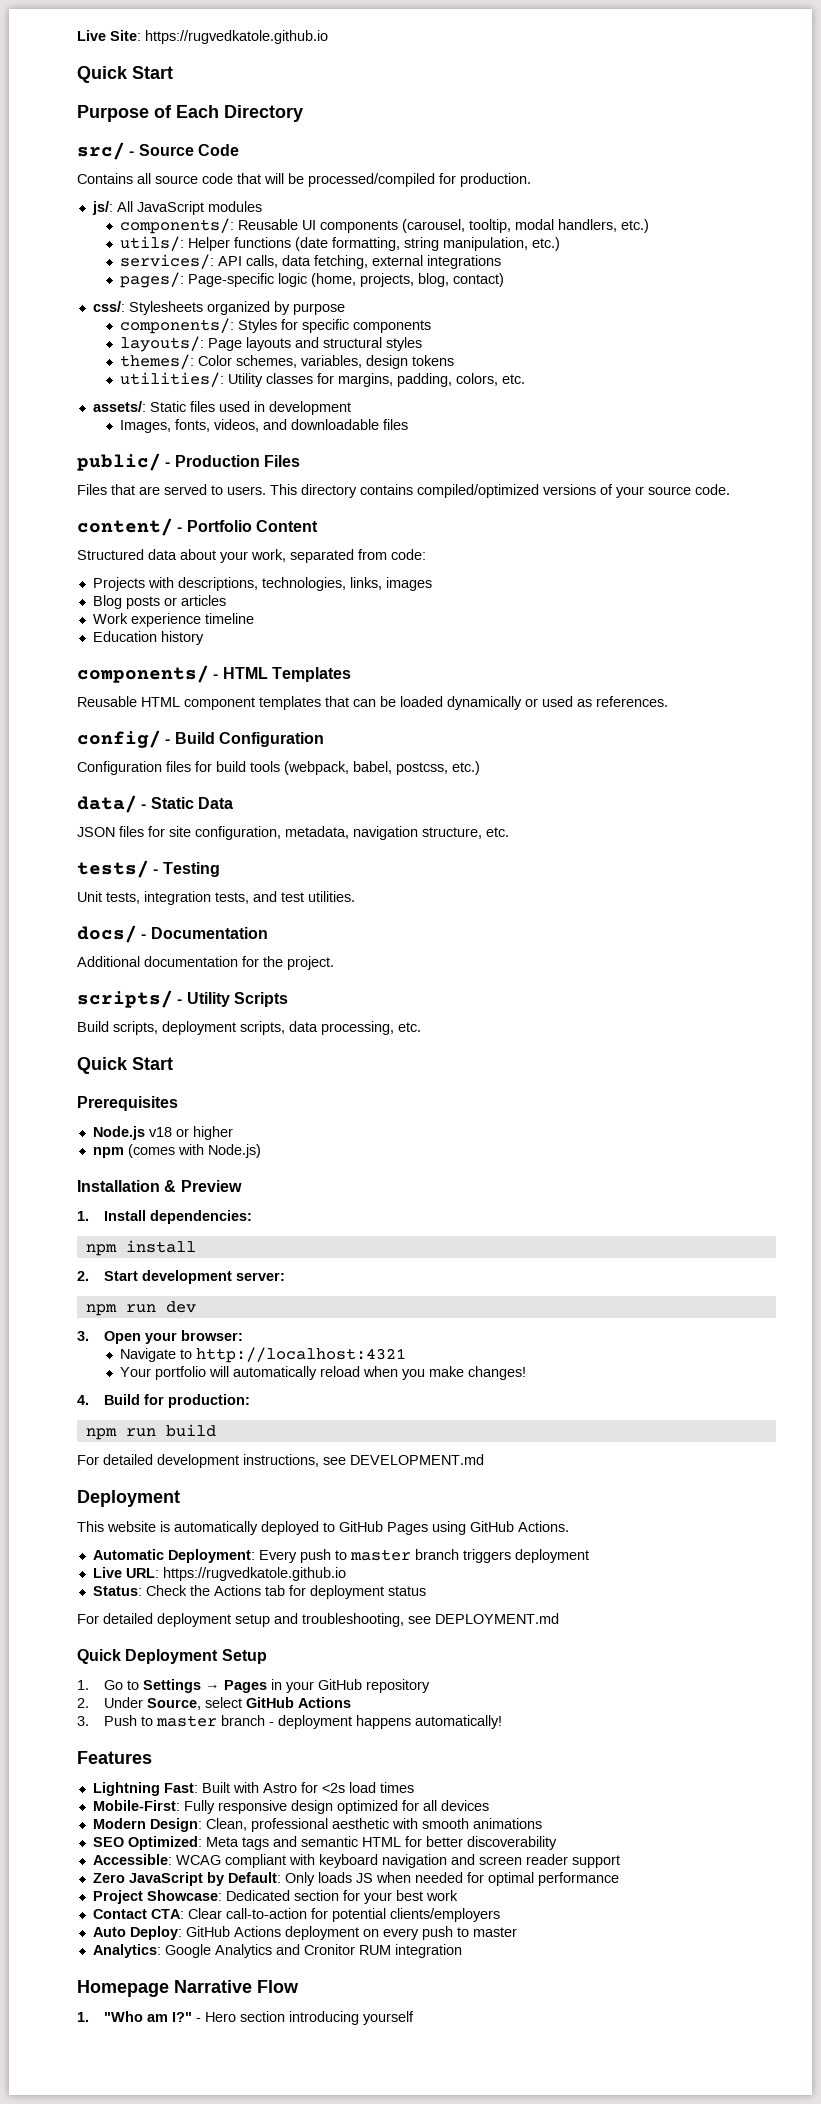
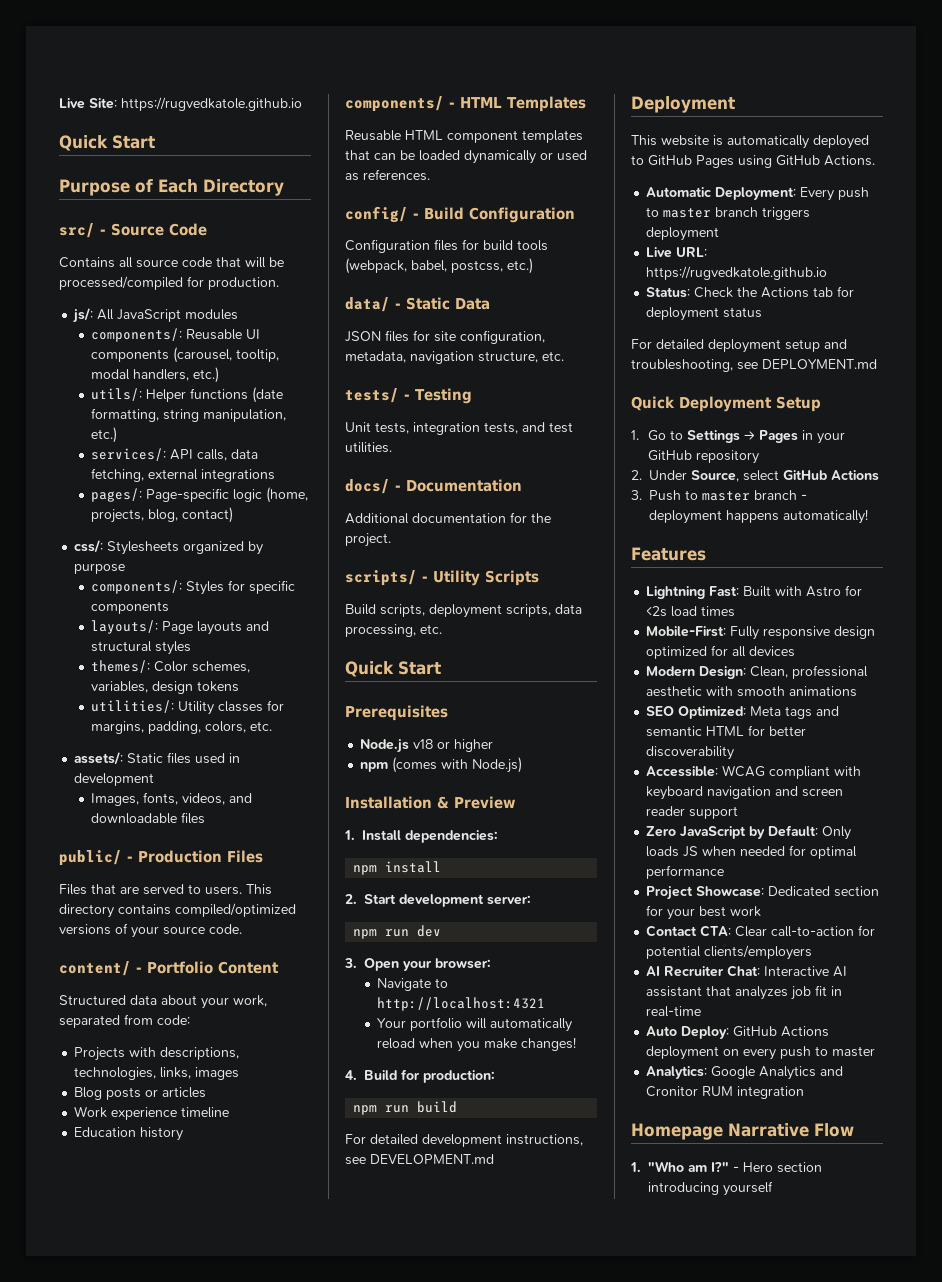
(500, 1915) none -> [646,965,848,977] [646,985,843,1000] [646,1006,702,1017] // AI Recruiter Chat: Interactive AI assistant that analyzes job fit in real-time

